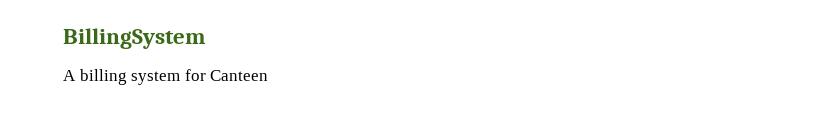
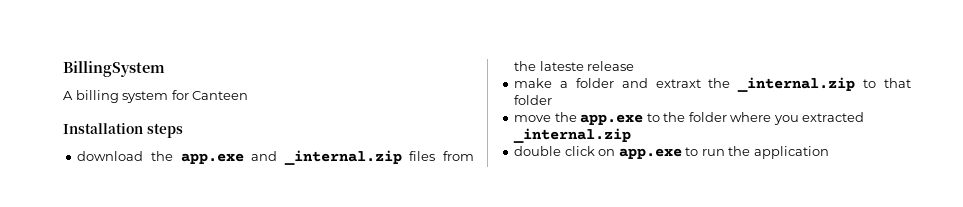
(269, 75) none -> [63,123,183,138] [77,150,474,165] [514,61,635,71] [514,77,911,92] [514,95,553,105] [514,112,865,125] [513,128,632,143] [514,146,829,159] // Installation steps // download the app.exe and _internal.zip files from the lateste release // make a folder and extraxt the _internal.zip to that folder // move the app.exe to the folder where you extracted _internal.zip // double click on app.exe to run the application

